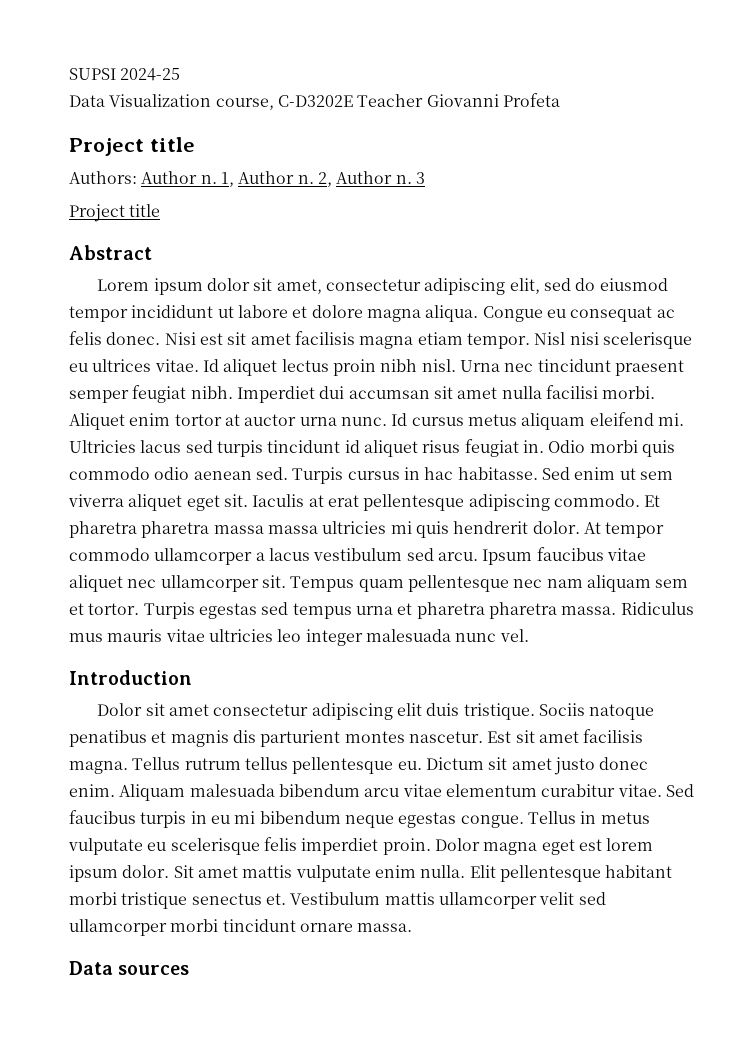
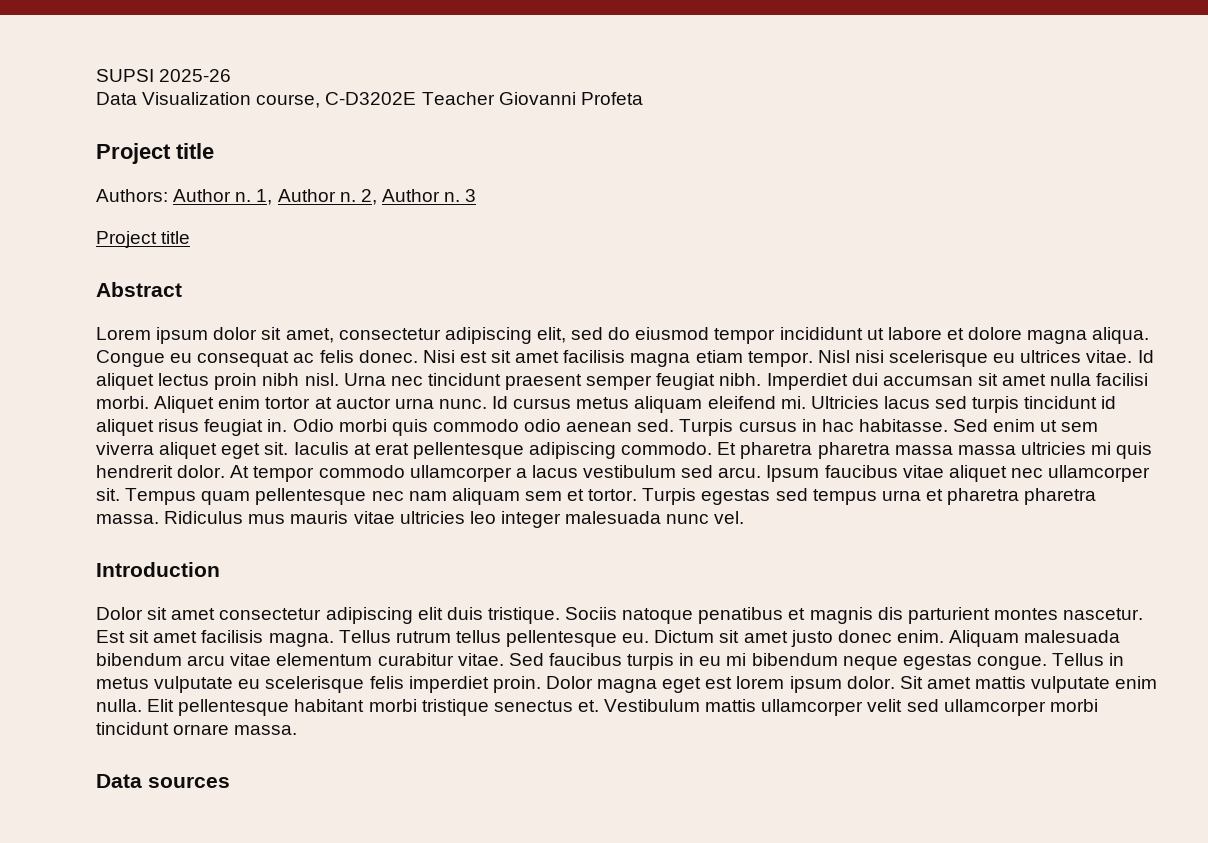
[120,68,181,81] 2024-25 -> [159,69,232,82] 2025-26

